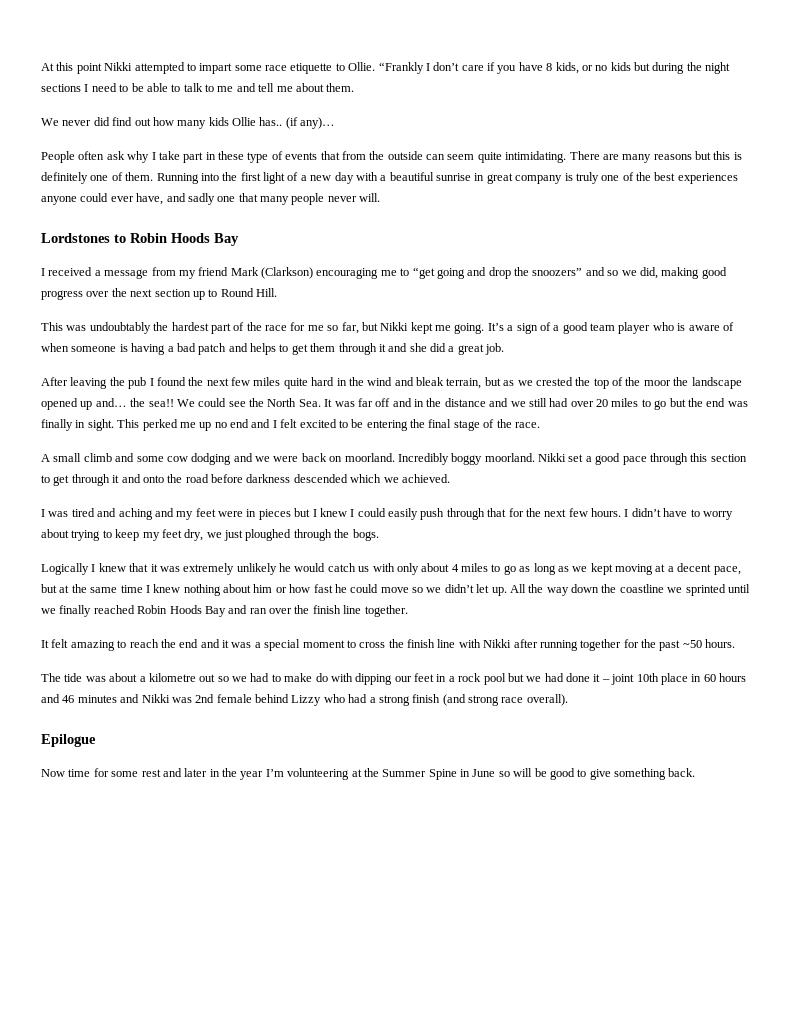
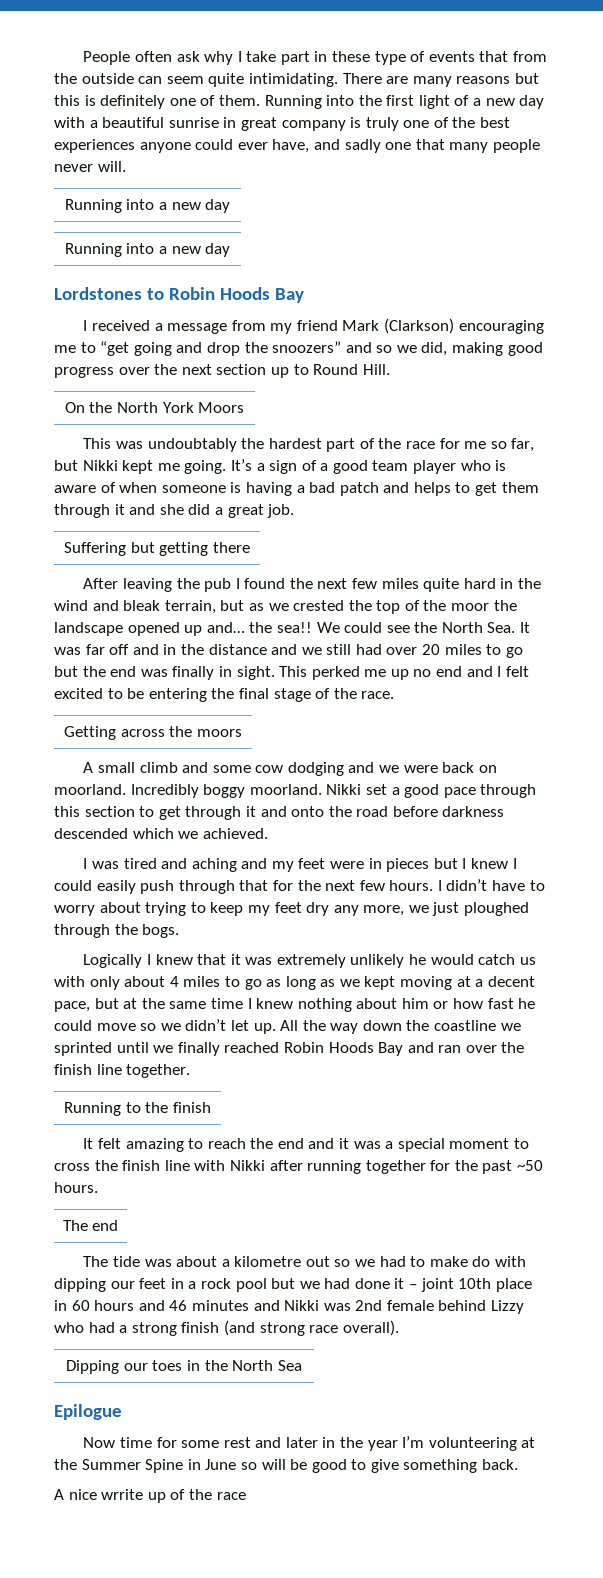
[41,62,731,74] [41,83,355,92] [41,117,336,129] At this point Nikki attempted to impart some race etiquette to Ollie. “Frankly I don’t care if you have 8 kids, or no kids but during the night sections I need to be able to talk to me and tell me about them. // We never did find out how many kids Ollie has.. (if any)… // -> (83, 58) none
(381, 197) none -> [64,199,231,213] [64,243,231,257] // Running into a new day // Running into a new day
(277, 292) none -> [64,402,245,413] // On the North York Moors
(505, 349) none -> [64,542,250,556] // Suffering but getting there
(540, 425) none -> [64,726,242,740] // Getting across the moors
[184,529,204,541] dry, -> [306,902,405,916] dry any more,
(408, 611) none -> [64,1102,211,1116] // Running to the finish
(736, 643) none -> [62,1220,119,1231] // The end
(568, 700) none -> [66,1360,302,1374] // Dipping our toes in the North Sea
(696, 772) none -> [54,1489,246,1503] // A nice wrrite up of the race

